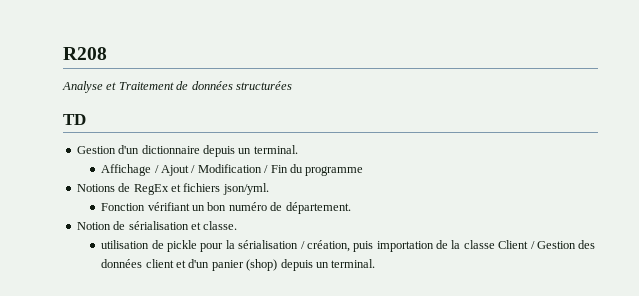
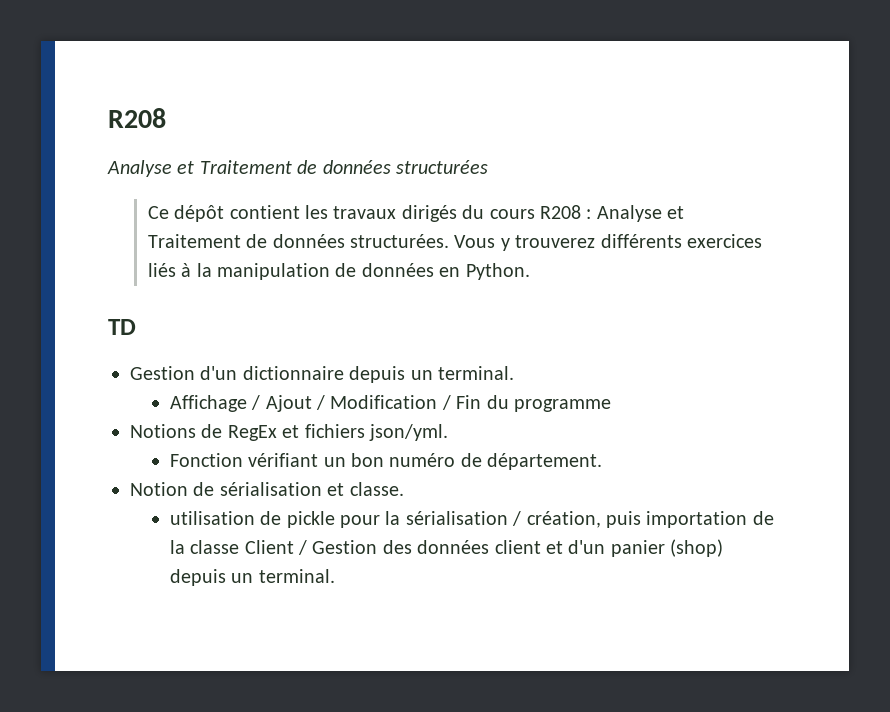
(292, 85) none -> [147,205,685,222] [147,234,762,251] [147,263,530,280] // Ce dépôt contient les travaux dirigés du cours R208 : Analyse et Traitement de données structurées. Vous y trouverez différents exercices liés à la manipulation de données en Python.

